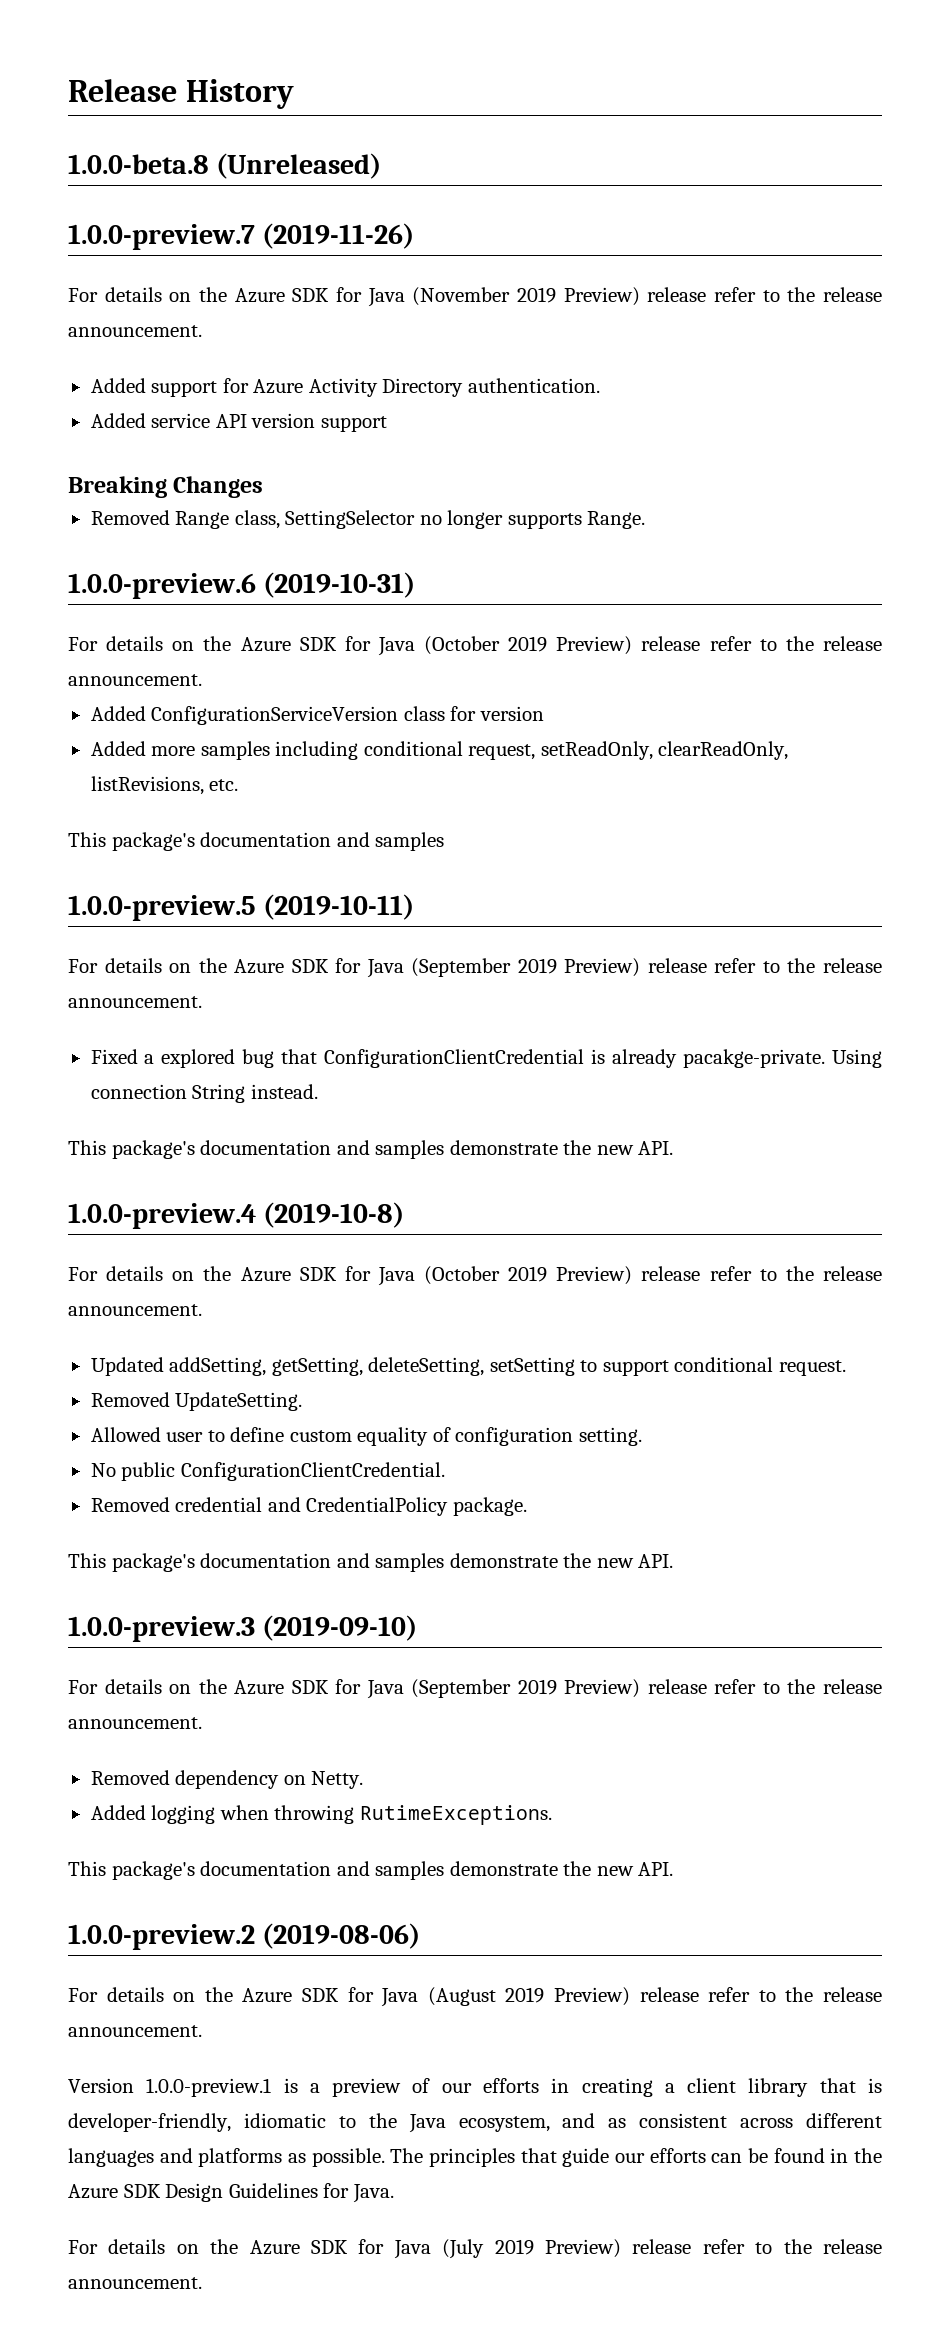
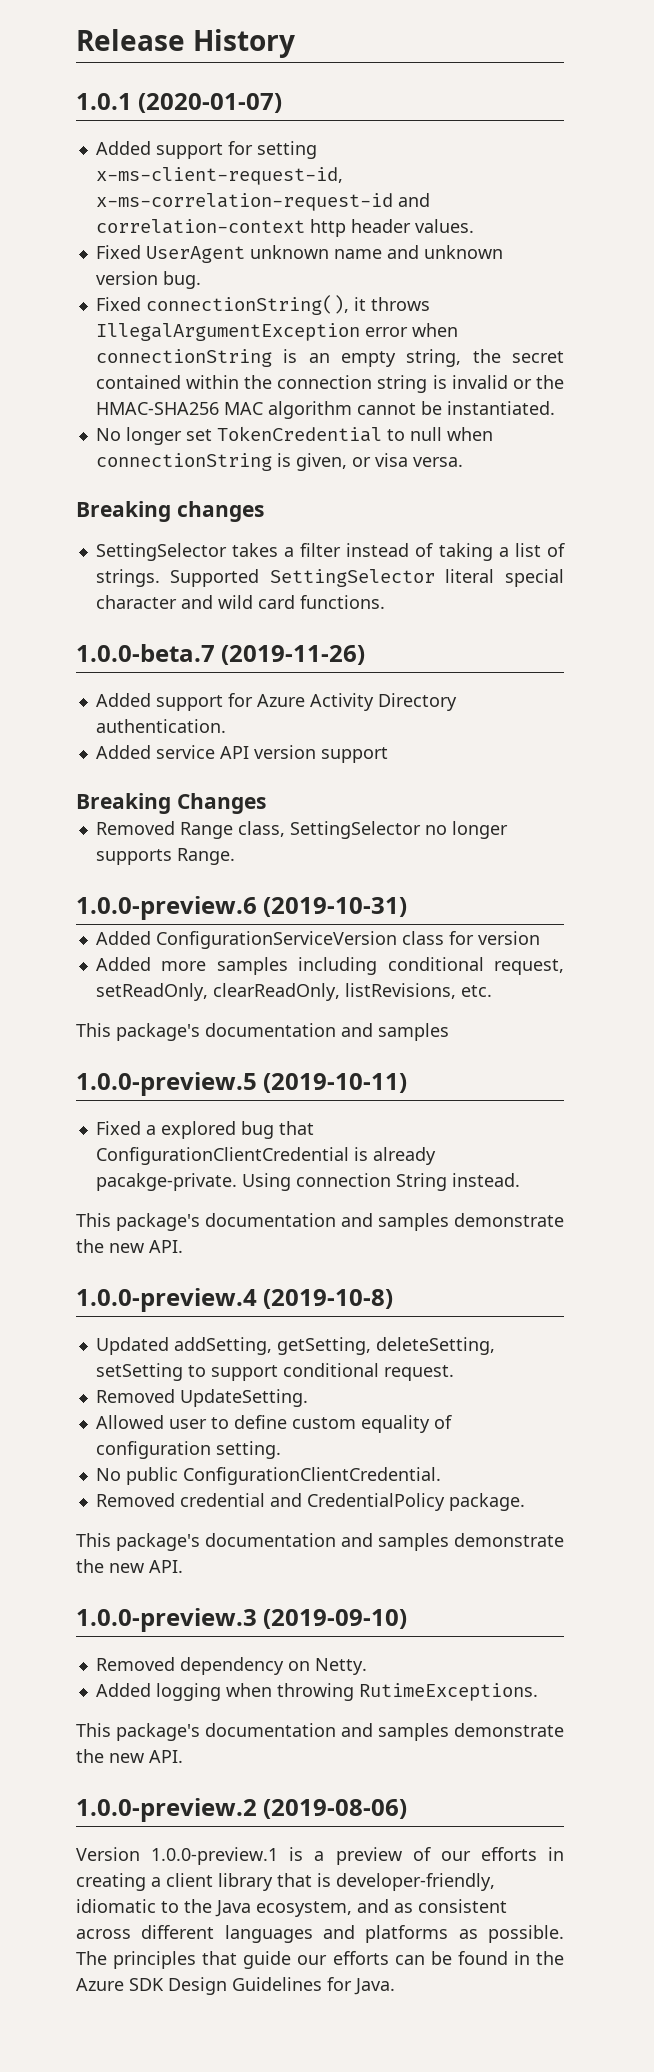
[68,153,382,179] [68,223,415,250] [68,287,882,307] [68,325,202,337] 1.0.0-beta.8 (Unreleased) // 1.0.0-preview.7 (2019-11-26) // For details on the Azure SDK for Java (November 2019 Preview) release refer to the release announcement. -> [76,93,283,113] [95,141,317,159] [95,167,343,185] [95,193,430,211] [95,219,474,237] [95,245,503,263] [95,271,201,289] [95,295,430,315] [95,323,458,341] [95,349,564,367] [95,375,564,393] [95,401,555,419] [95,426,493,445] [95,453,463,471] [76,501,264,522] [95,543,565,561] [95,569,564,587] [95,595,385,609] [76,644,366,665] 1.0.1 (2020-01-07) // Added support for setting x-ms-client-request-id, x-ms-correlation-request-id and correlation-context http header values. // Fixed UserAgent unknown name and unknown version bug. // Fixed connectionString(), it throws IllegalArgumentException error when connectionString is an empty string, the secret contained within the connection string is invalid or the HMAC-SHA256 MAC algorithm cannot be instantiated. // No longer set TokenCredential to null when connectionString is given, or visa versa. // Breaking changes // SettingSelector takes a filter instead of taking a list of strings. Supported SettingSelector literal special character and wild card functions. // 1.0.0-beta.7 (2019-11-26)
[68,636,882,656] [68,674,202,686] // For details on the Azure SDK for Java (October 2019 Preview) release refer to the release announcement. -> (408, 907) none
[68,958,882,978] [68,996,202,1008] // For details on the Azure SDK for Java (September 2019 Preview) release refer to the release announcement. -> (408, 1083) none
[68,1266,882,1286] [68,1304,202,1316] // For details on the Azure SDK for Java (October 2019 Preview) release refer to the release announcement. -> (394, 1299) none
[68,1679,882,1699] [68,1717,202,1729] // For details on the Azure SDK for Java (September 2019 Preview) release refer to the release announcement. -> (408, 1619) none
[68,1987,883,2007] [68,2025,202,2037] // For details on the Azure SDK for Java (August 2019 Preview) release refer to the release announcement. -> (408, 1809) none
[68,2239,882,2259] [68,2277,202,2289] // For details on the Azure SDK for Java (July 2019 Preview) release refer to the release announcement. -> (395, 1986) none

